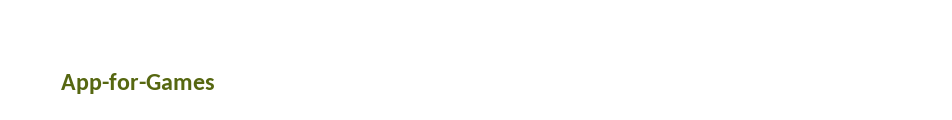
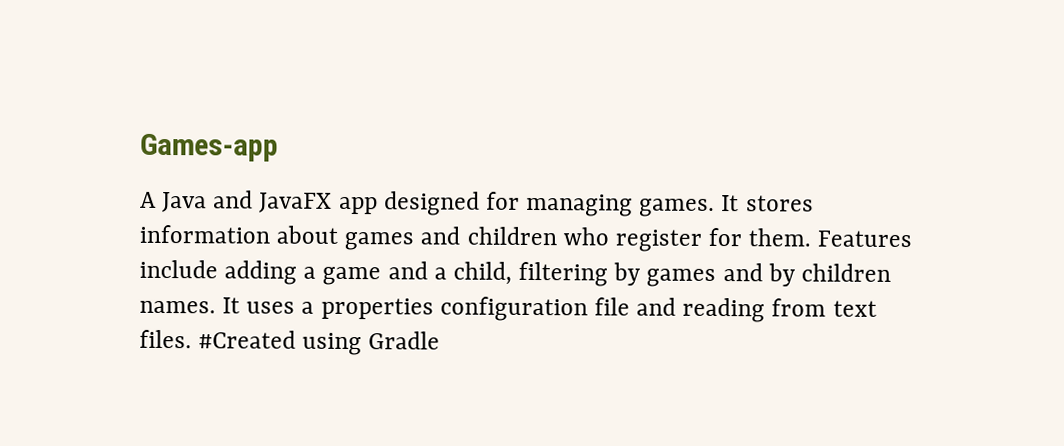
[61,73,215,94] App-for-Games -> [140,133,278,162] [140,190,814,217] [139,224,913,252] [139,259,891,288] [139,296,877,323] [139,329,441,356] Games-app // A Java and JavaFX app designed for managing games. It stores information about games and children who register for them. Features include adding a game and a child, filtering by games and by children names. It uses a properties configuration file and reading from text files. #Created using Gradle

